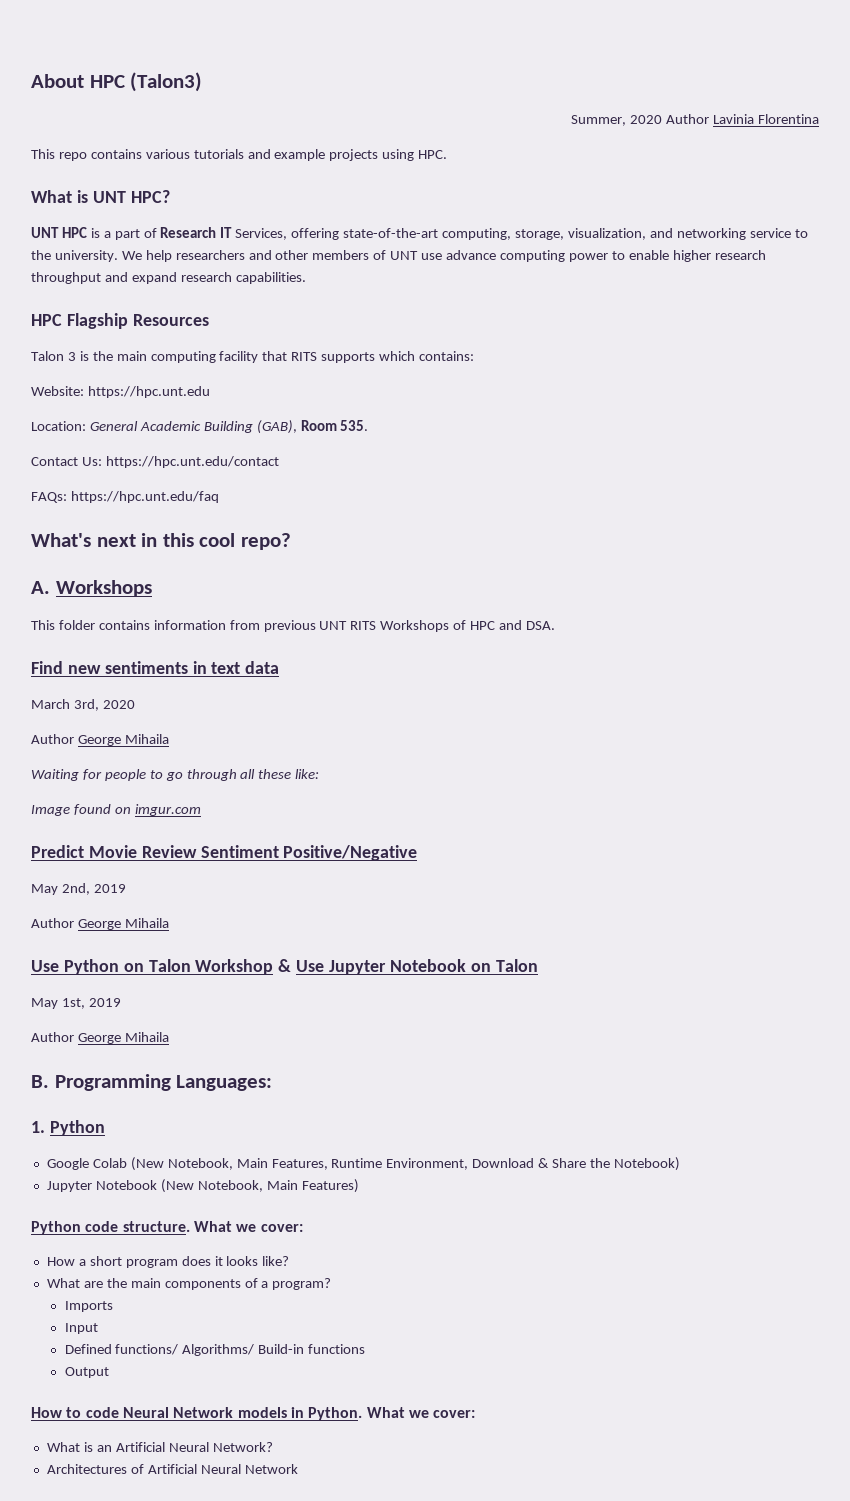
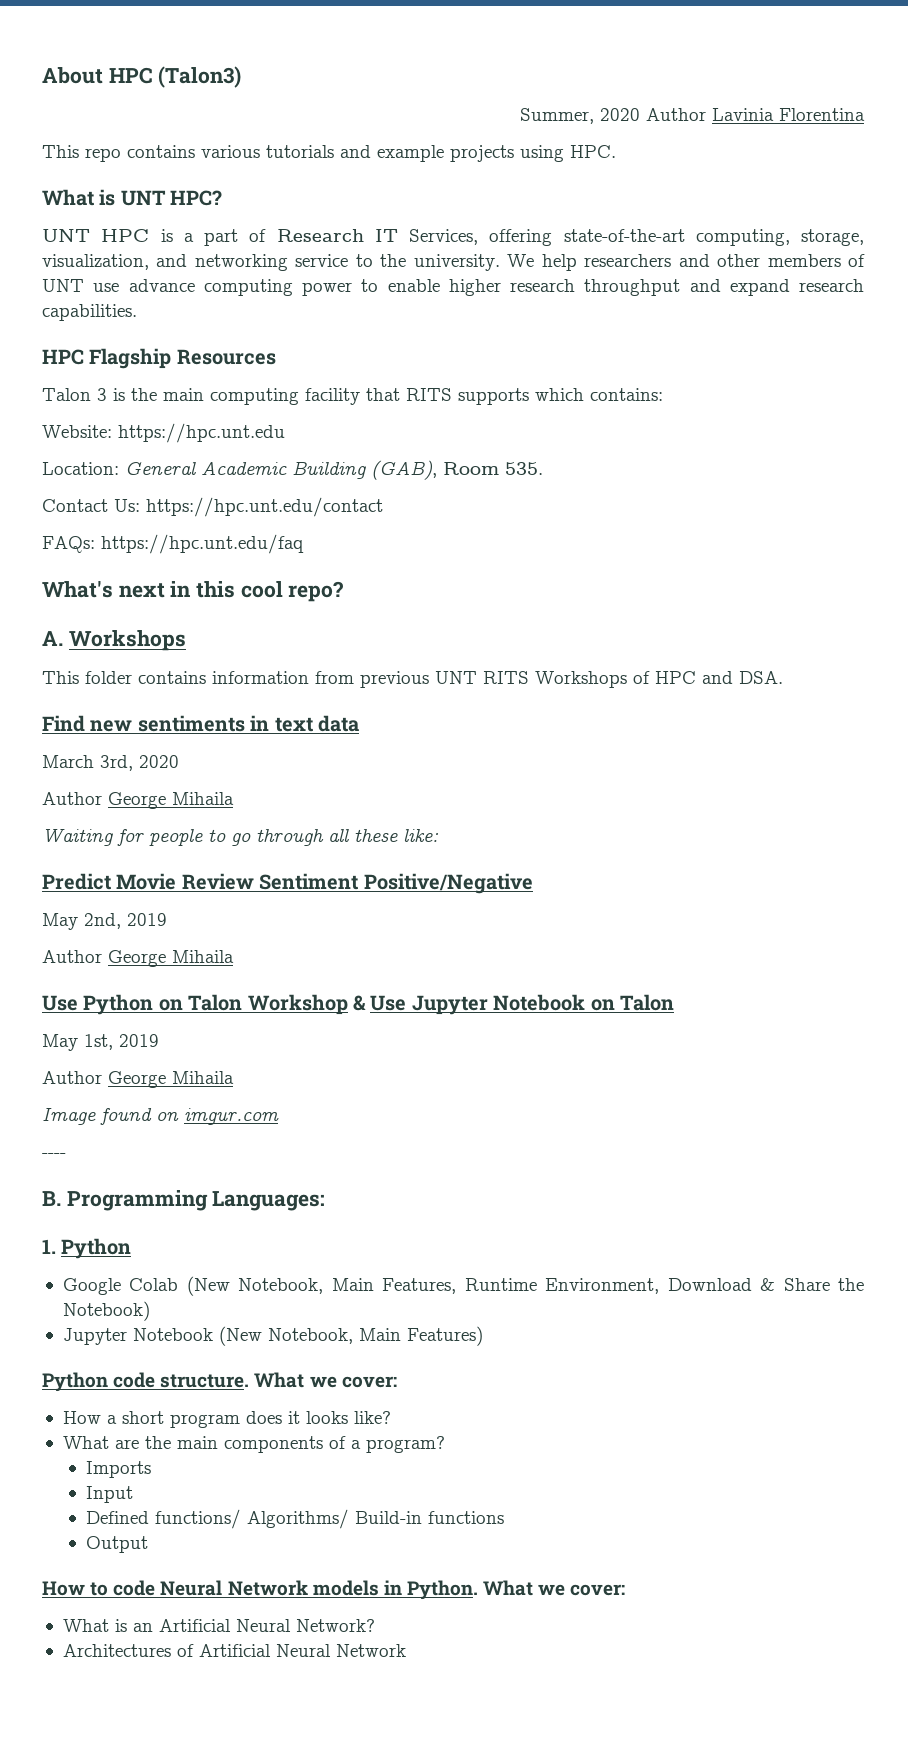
[31,804,201,816] // Image found on imgur.com -> (439, 835) none
(169, 1037) none -> [42,1108,279,1125] [42,1153,66,1158] // Image found on imgur.com // ----

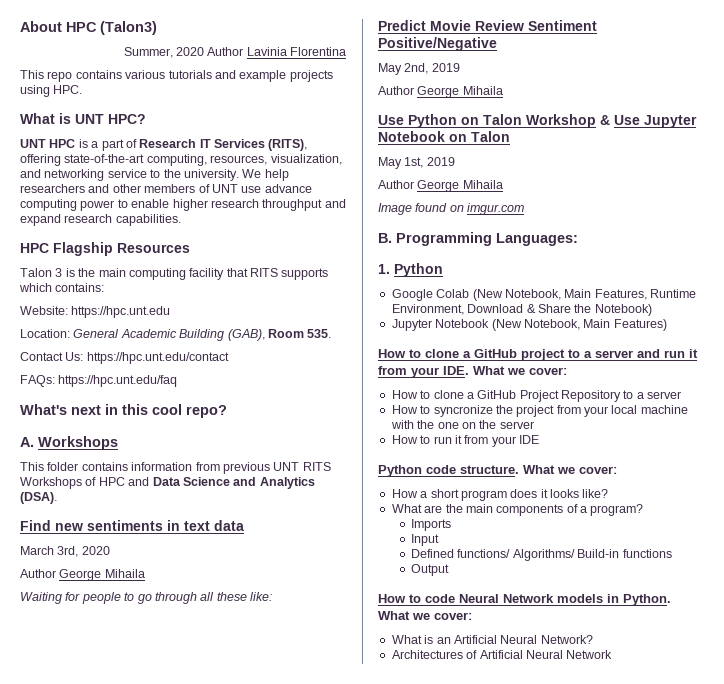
[409,229,478,245] Services, -> [214,139,308,151] Services (RITS),
[801,229,864,246] storage, -> [210,155,268,165] resources,
[739,671,783,684] DSA. -> [152,477,315,489] [20,492,57,504] Data Science and Analytics (DSA).
[42,1153,66,1158] // ---- -> (525, 209) none
(483, 1336) none -> [378,349,698,361] [378,366,567,378] [391,390,682,402] [391,405,688,417] [390,420,534,429] [391,435,539,447] // How to clone a GitHub project to a server and run it from your IDE. What we cover: // How to clone a GitHub Project Repository to a server // How to syncronize the project from your local machine with the one on the server // How to run it from your IDE

